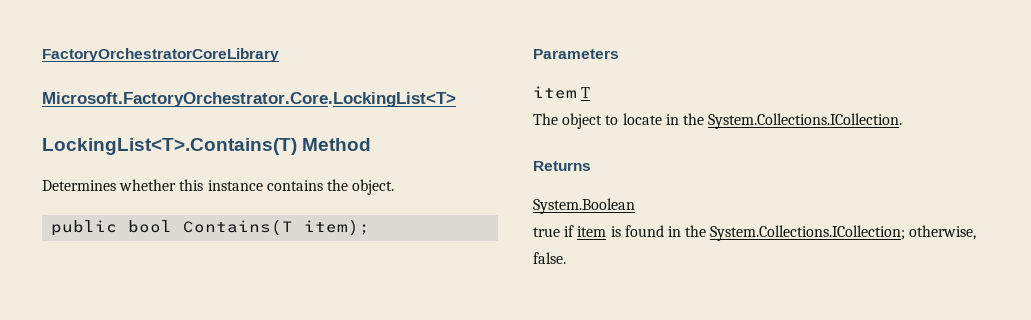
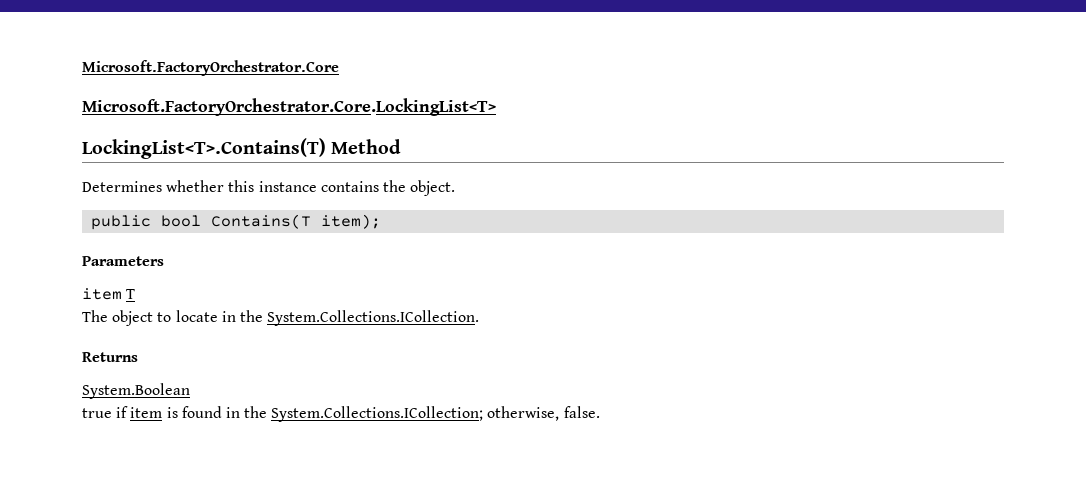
[42,48,279,62] FactoryOrchestratorCoreLibrary -> [82,60,339,76] Microsoft.FactoryOrchestrator.Core

